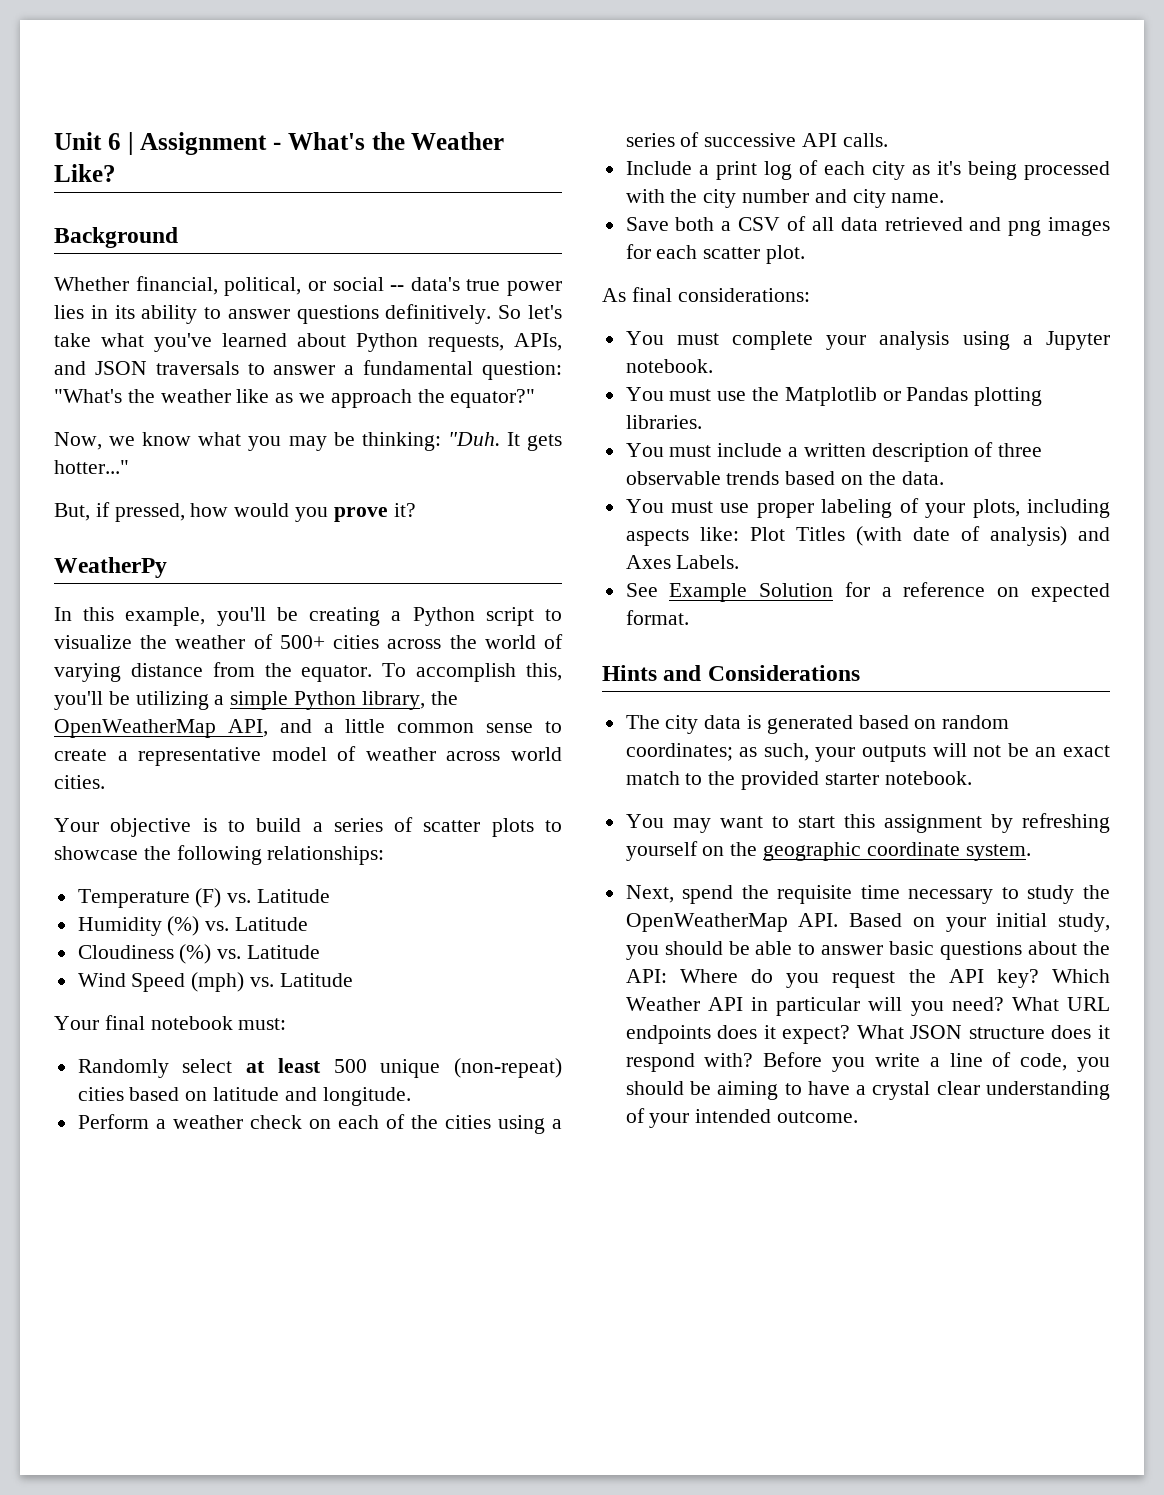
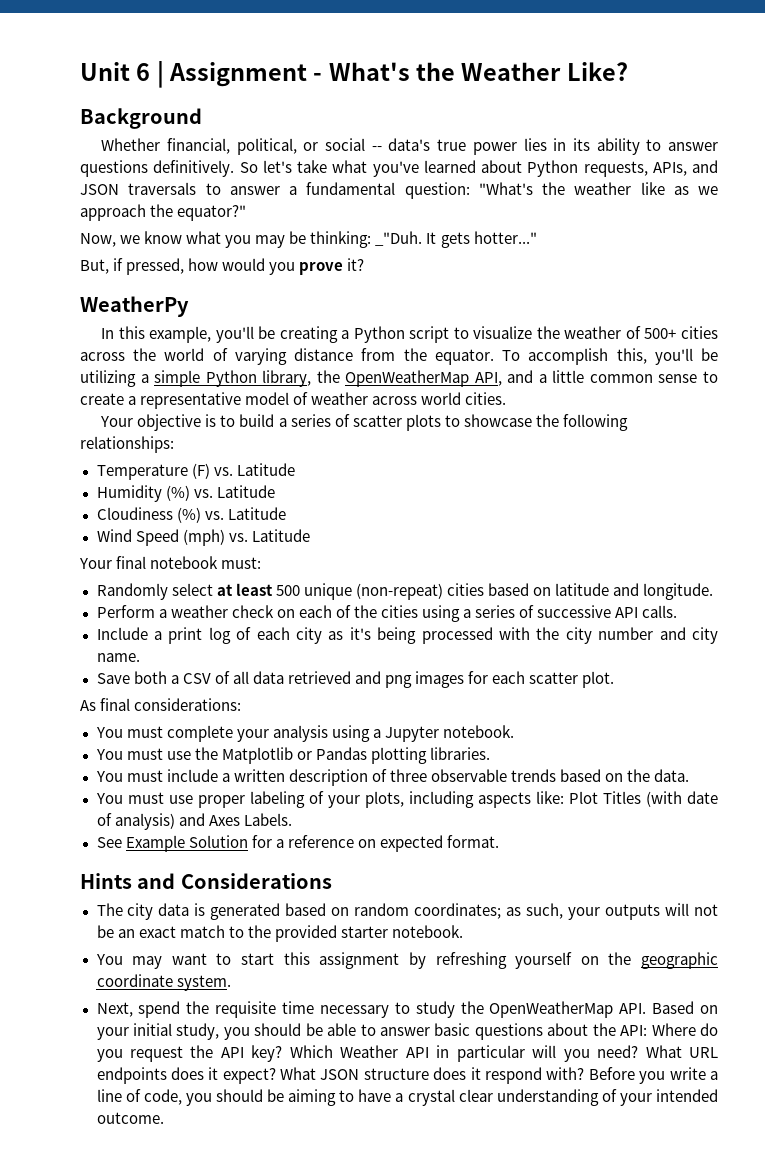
[447,432,500,446] "Duh. -> [375,231,423,246] _"Duh.

